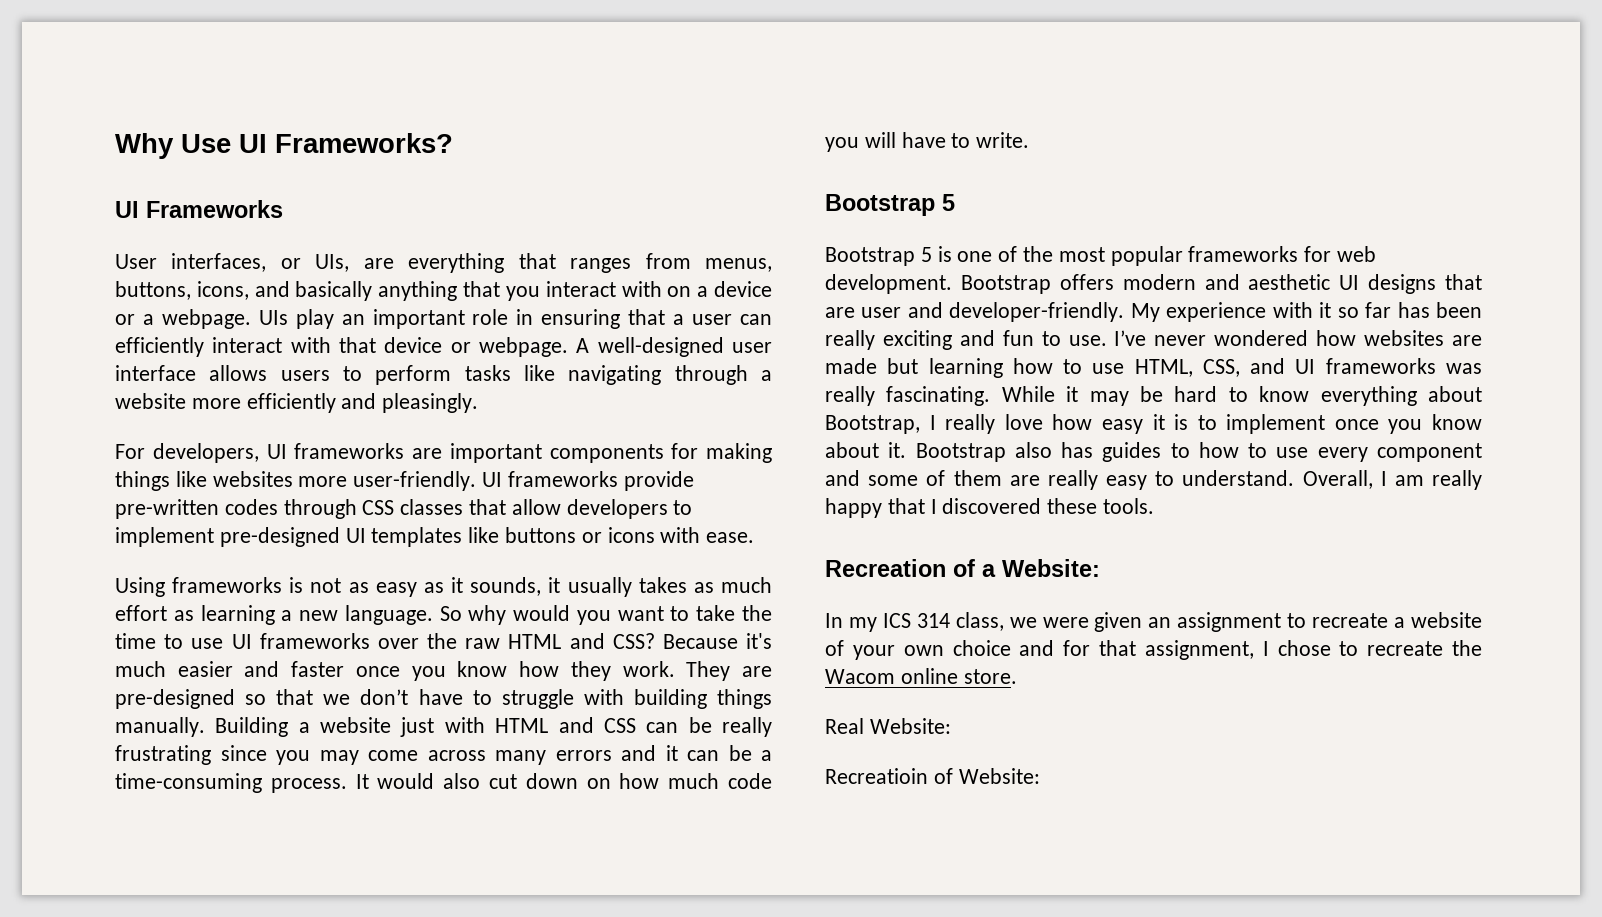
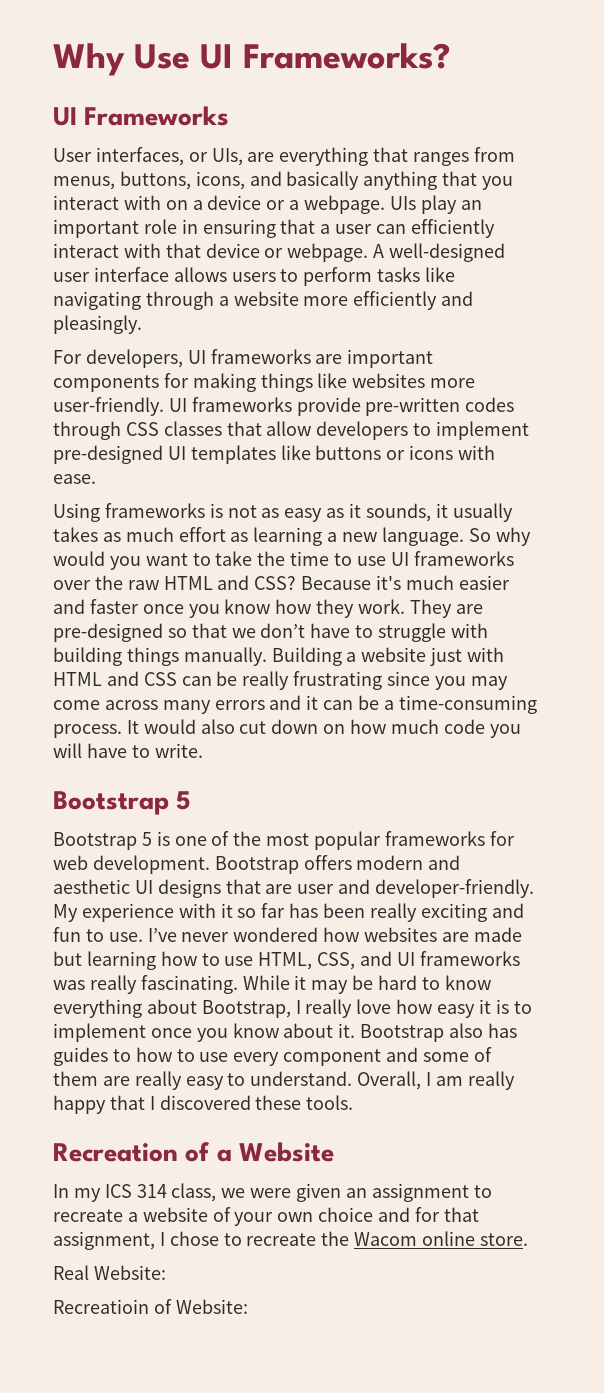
[1002,559,1100,577] Website: -> [238,1142,334,1162] Website

